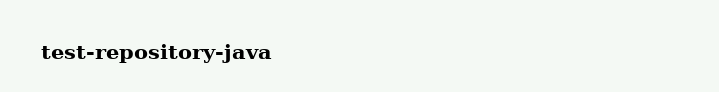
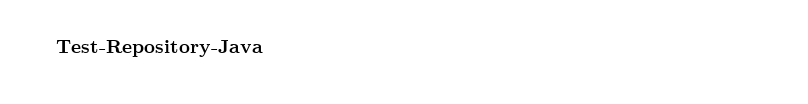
[41,44,272,63] test-repository-java -> [56,40,263,57] Test-Repository-Java

